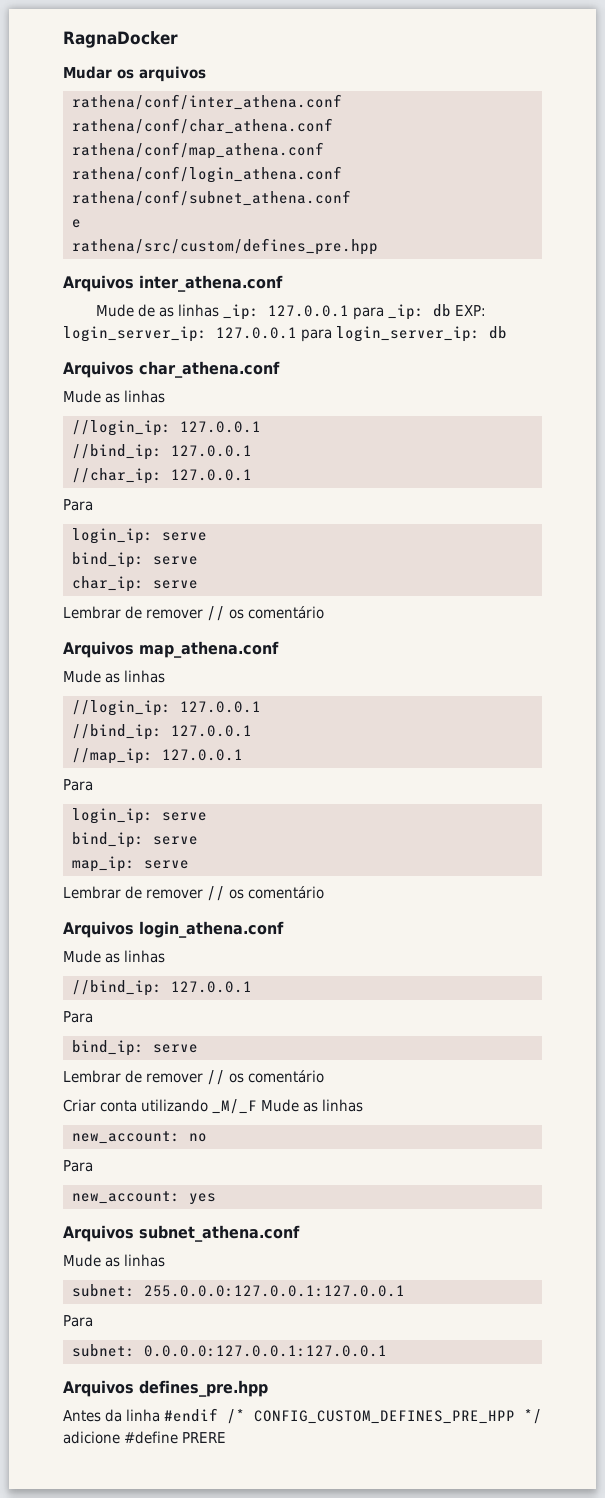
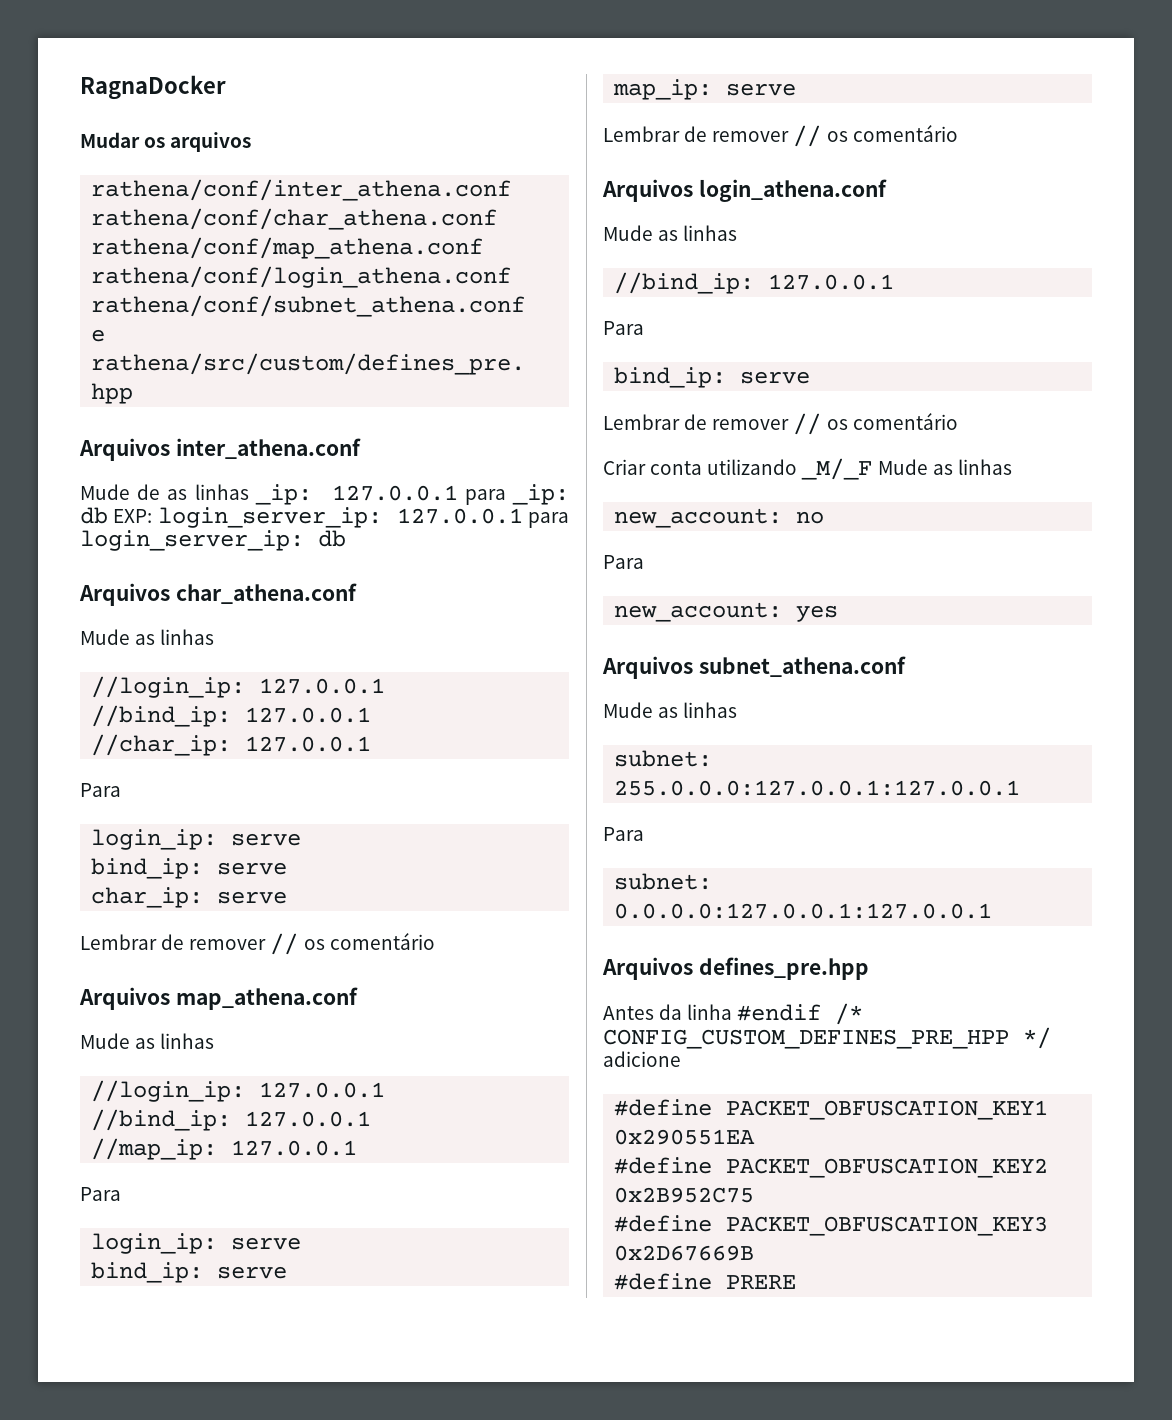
(120, 1437) none -> [614,1099,1049,1120] [614,1129,756,1145] [614,1157,1049,1178] [614,1187,755,1203] [614,1215,1049,1236] [614,1245,755,1261] // #define PACKET_OBFUSCATION_KEY1 0x290551EA // #define PACKET_OBFUSCATION_KEY2 0x2B952C75 // #define PACKET_OBFUSCATION_KEY3 0x2D67669B //

